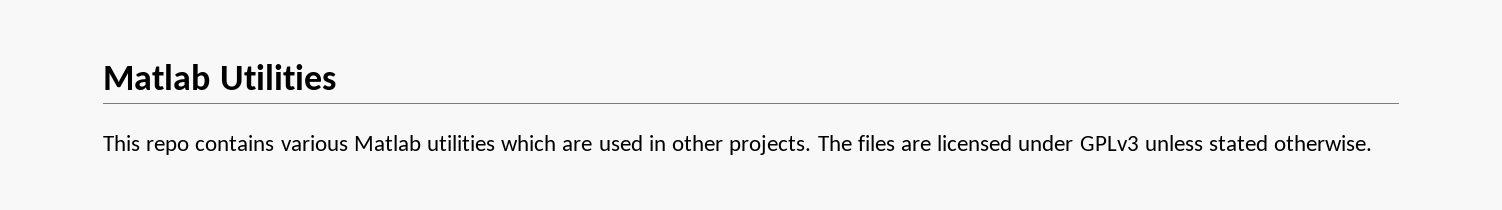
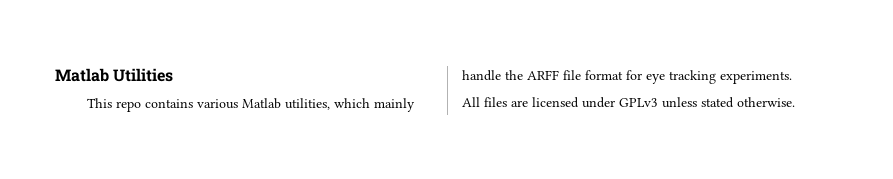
[427,135,852,155] utilities which are used in other projects. The -> [285,98,416,112] [462,70,792,84] [462,97,480,107] utilities, which mainly handle the ARFF file format for eye tracking experiments. // All

